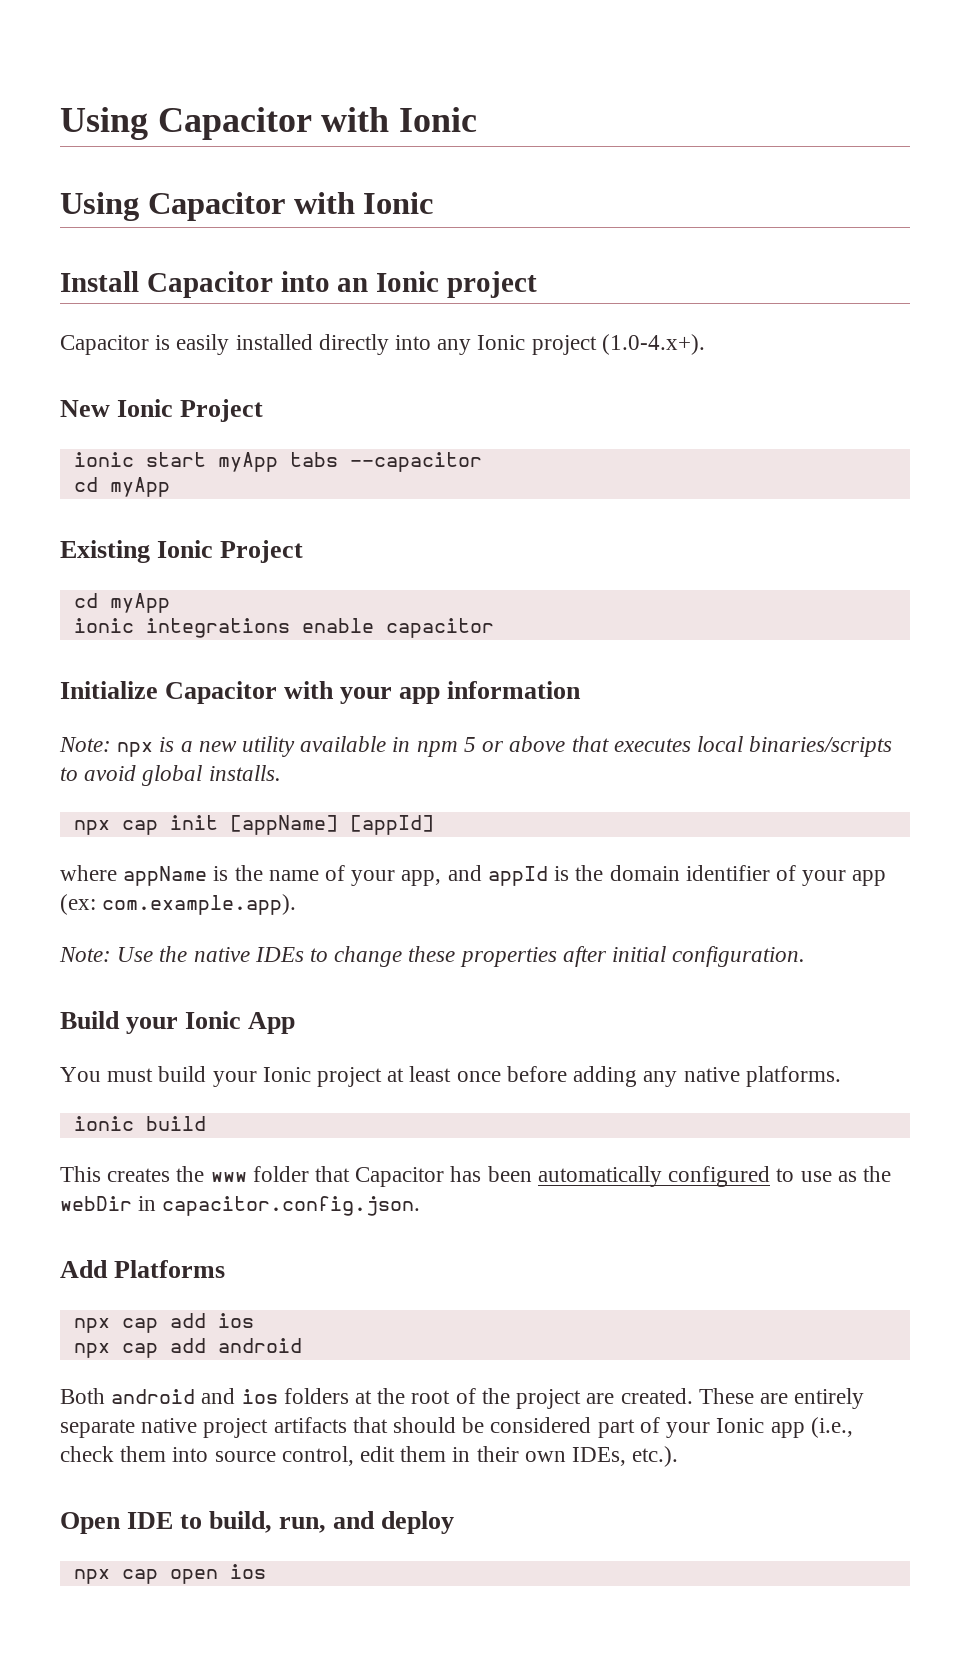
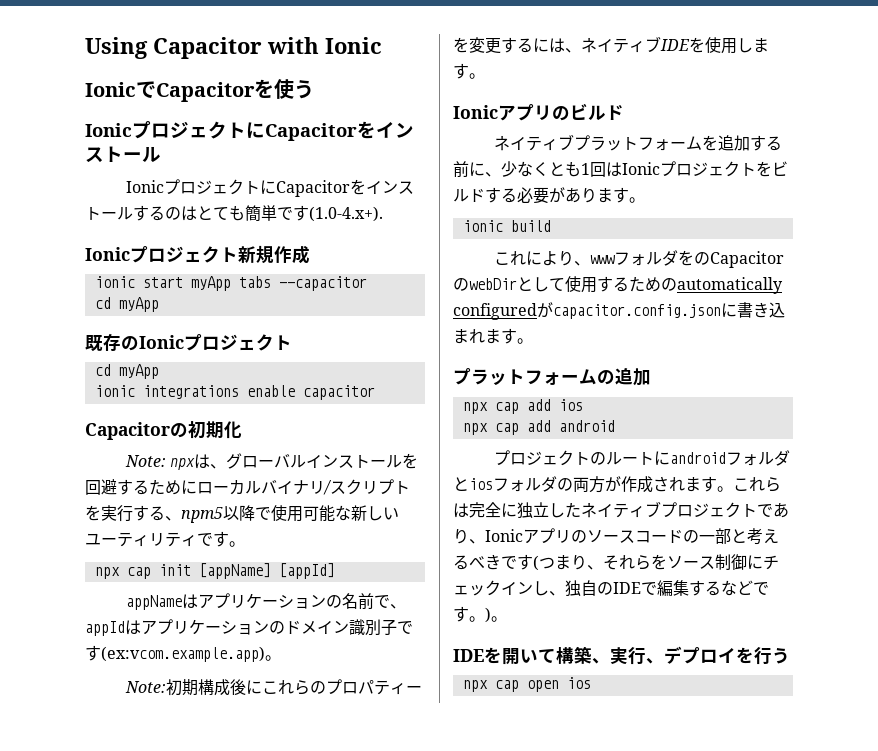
[60,107,478,140] [60,192,434,221] [60,271,538,298] [60,334,705,355] [60,399,264,422] Using Capacitor with Ionic // Using Capacitor with Ionic // Install Capacitor into an Ionic project // Capacitor is easily installed directly into any Ionic project (1.0-4.x+). // New Ionic Project -> [85,37,382,59] [85,79,314,102] [85,121,414,141] [85,146,161,163] [126,179,415,197] [85,205,383,222] [85,245,310,264] Using Capacitor with Ionic // IonicでCapacitorを使う // IonicプロジェクトにCapacitorをインストール // IonicプロジェクトにCapacitorをインストールするのはとても簡単です(1.0-4.x+). // Ionicプロジェクト新規作成
[60,540,304,563] Existing Ionic Project -> [85,333,292,352] 既存のIonicプロジェクト
[60,681,582,704] [59,736,893,757] [60,765,281,786] Initialize Capacitor with your app information // Note: npx is a new utility available in npm 5 or above that executes local binaries/scripts to avoid global installs. -> [85,421,242,440] [125,453,419,470] [85,479,410,495] [85,505,399,523] [85,531,245,547] Capacitorの初期化 // Note: npxは、グローバルインストールを回避するためにローカルバイナリ/スクリプトを実行する、npm5以降で使用可能な新しいユーティリティです。
[60,865,887,886] [60,894,297,915] [59,946,806,967] [60,1011,296,1034] [60,1066,841,1087] [73,1116,206,1131] [60,1166,891,1187] [60,1196,421,1216] [60,1260,226,1278] where appName is the name of your app, and appId is the domain identifier of your app (ex: com.example.app). // Note: Use the native IDEs to change these properties after initial configuration. // Build your Ionic App // You must build your Ionic project at least once before adding any native platforms. // ionic build // This creates the www folder that Capacitor has been automatically configured to use as the webDir in capacitor.config.json. // Add Platforms -> [126,593,407,610] [85,619,413,636] [85,645,281,662] [125,679,423,696] [453,36,769,54] [453,63,485,79] [453,103,624,121] [494,134,783,151] [453,161,788,178] [453,187,645,204] [462,220,551,232] [494,250,785,268] [453,276,783,294] [453,302,785,320] [453,328,533,344] [453,368,651,386] appNameはアプリケーションの名前で、appIdはアプリケーションのドメイン識別子です(ex:vcom.example.app)。 // Note:初期構成後にこれらのプロパティーを変更するには、ネイティブIDEを使用します。 // Ionicアプリのビルド // ネイティブプラットフォームを追加する前に、少なくとも1回はIonicプロジェクトをビルドする必要があります。 // ionic build // これにより、wwwフォルダをのCapacitorのwebDirとして使用するためのautomatically configuredがcapacitor.config.jsonに書き込まれます。 // プラットフォームの追加
[60,1388,865,1409] [60,1417,853,1438] [60,1446,679,1467] [60,1511,455,1534] Both android and ios folders at the root of the project are created. These are entirely separate native project artifacts that should be considered part of your Ionic app (i.e., check them into source control, edit them in their own IDEs, etc.). // Open IDE to build, run, and deploy -> [494,450,791,466] [453,476,781,493] [453,501,789,519] [453,528,779,545] [453,554,779,571] [453,580,769,597] [453,606,507,623] [453,646,790,665] プロジェクトのルートにandroidフォルダとiosフォルダの両方が作成されます。これらは完全に独立したネイティブプロジェクトであり、Ionicアプリのソースコードの一部と考えるべきです(つまり、それらをソース制御にチェックインし、独自のIDEで編集するなどです。)。 // IDEを開いて構築、実行、デプロイを行う

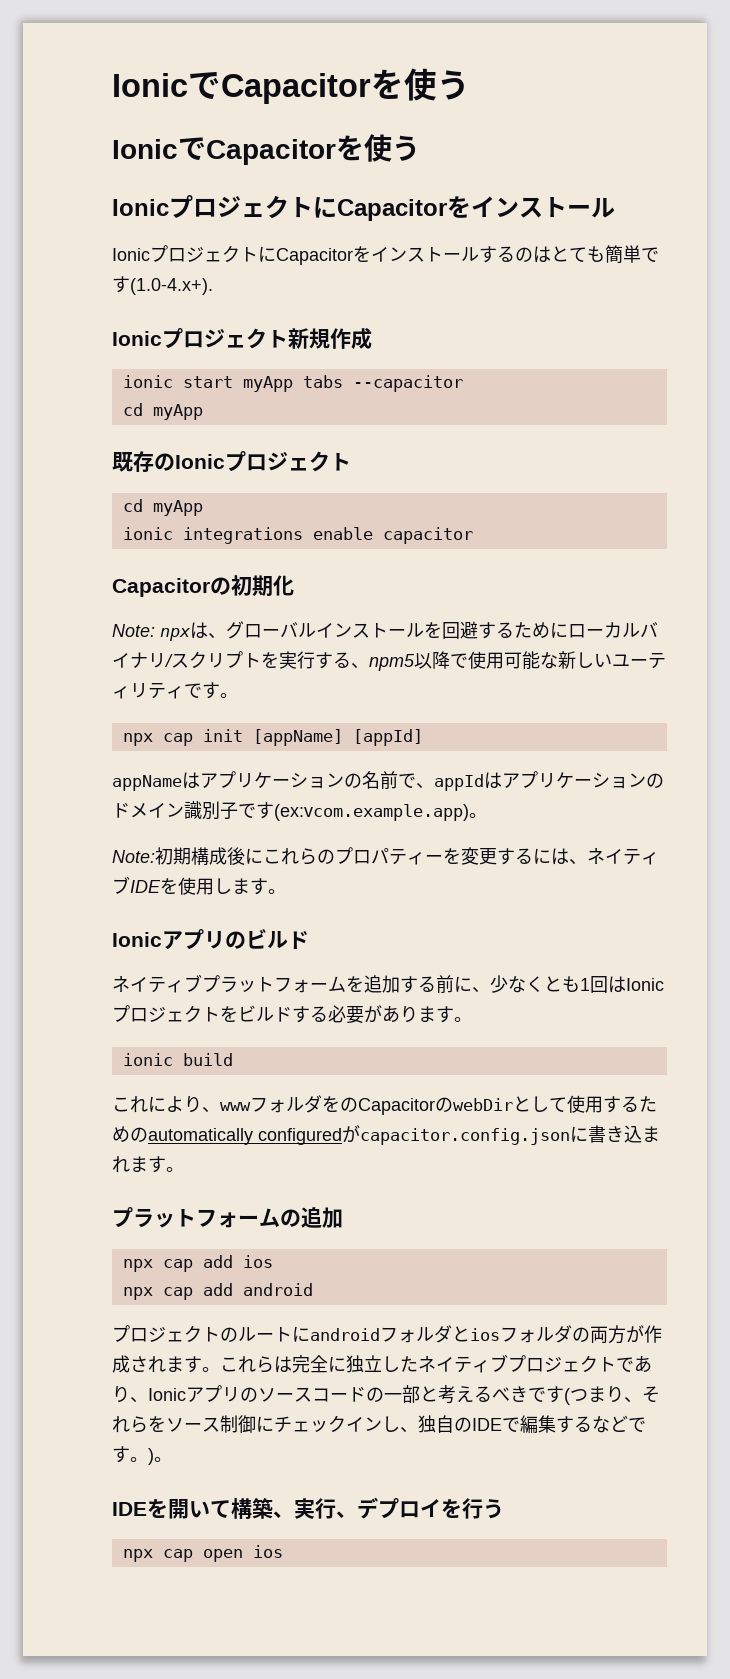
[85,37,382,59] Using Capacitor with Ionic -> [112,68,470,104] IonicでCapacitorを使う

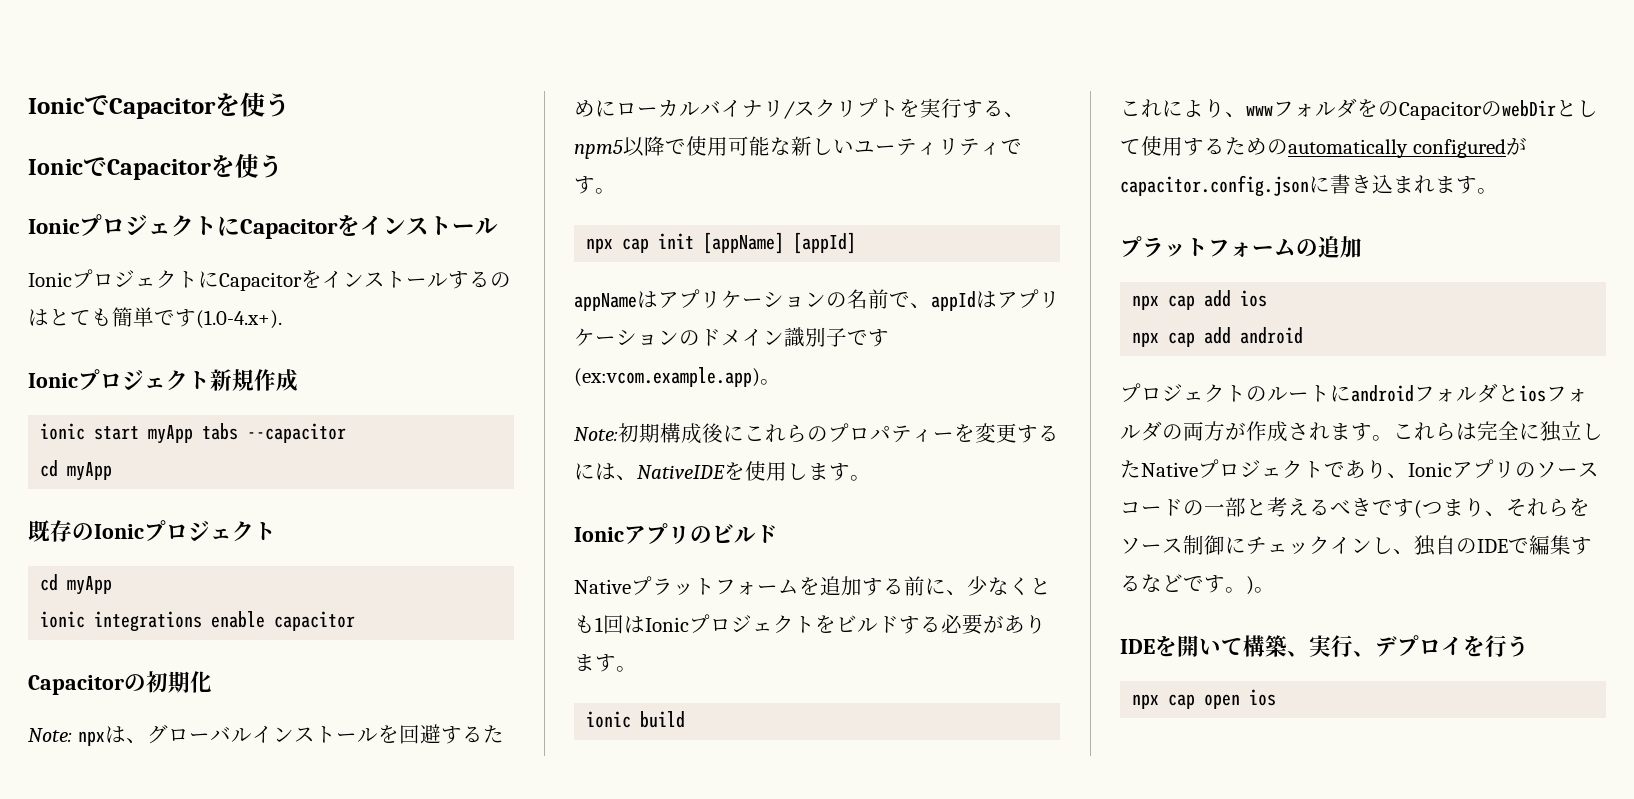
[587,848,659,865] [112,876,161,894] ネイティブIDE -> [637,465,725,479] NativeIDE
[112,974,202,993] ネイティブ -> [574,579,631,594] Native
[418,1354,508,1373] ネイティブ -> [1141,462,1198,477] Native

